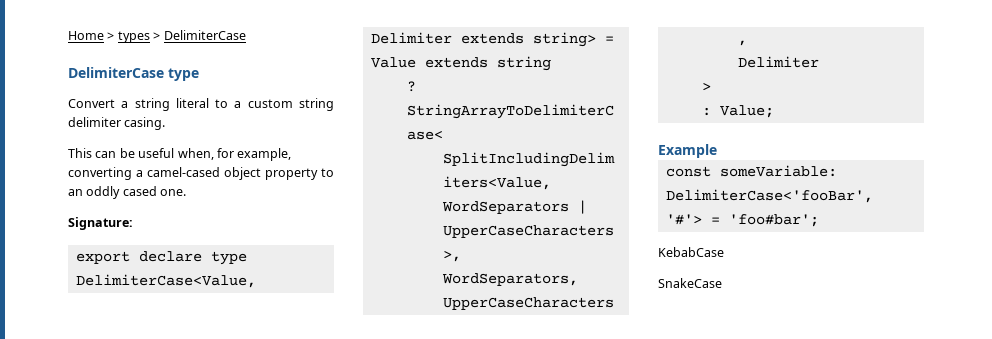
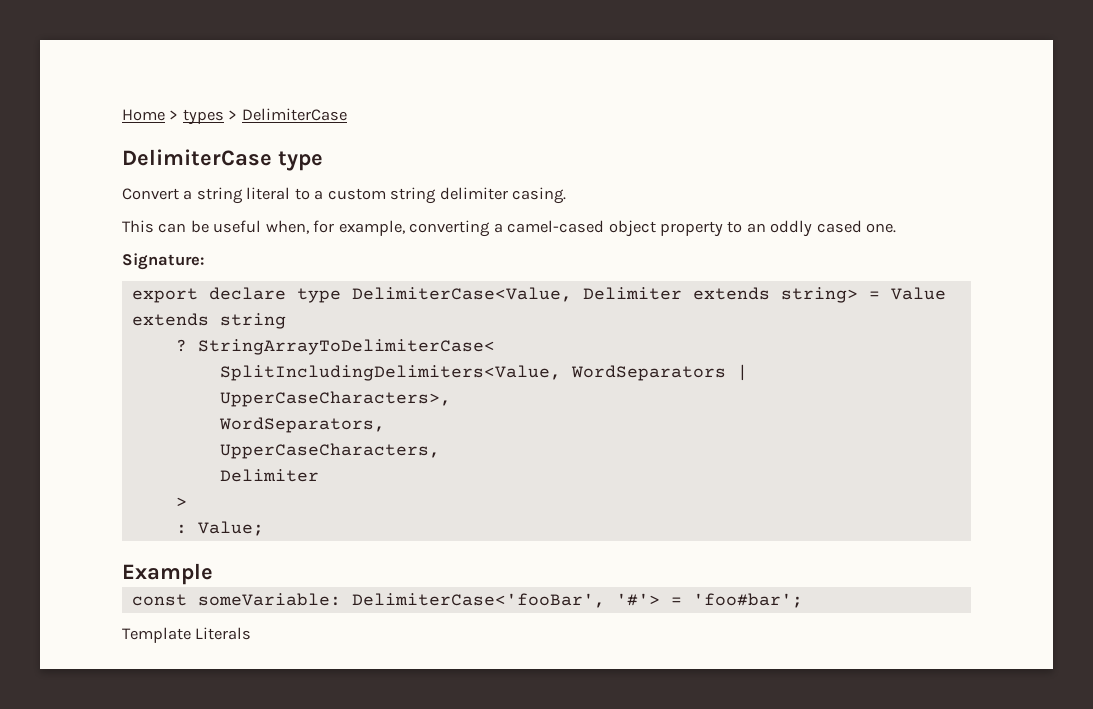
[658,247,724,257] [658,278,722,288] KebabCase // SnakeCase -> [122,627,252,643] Template Literals

